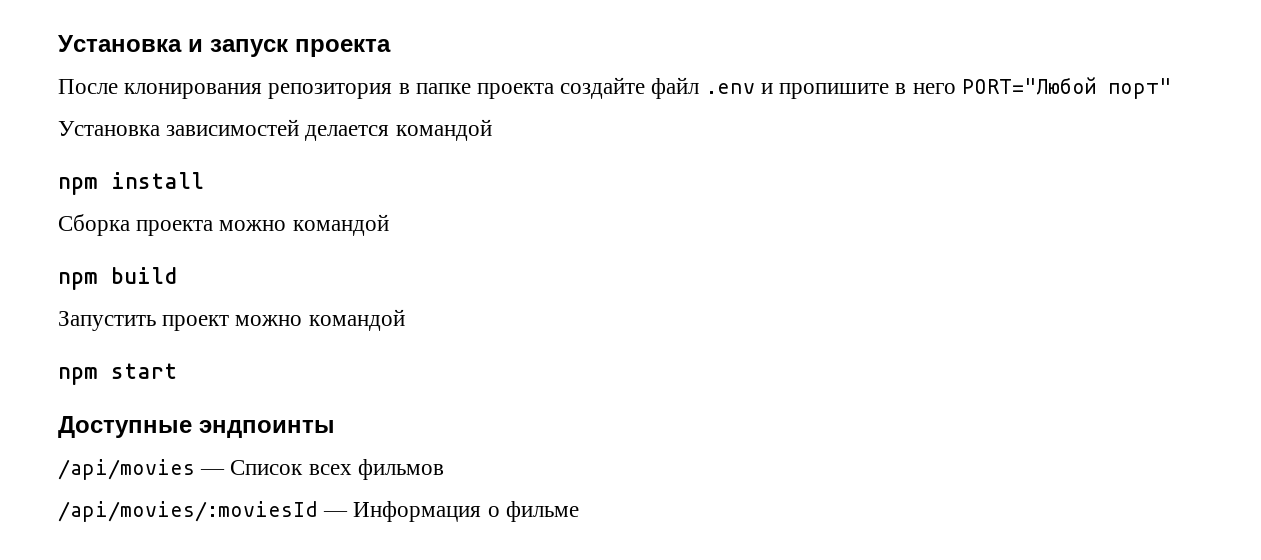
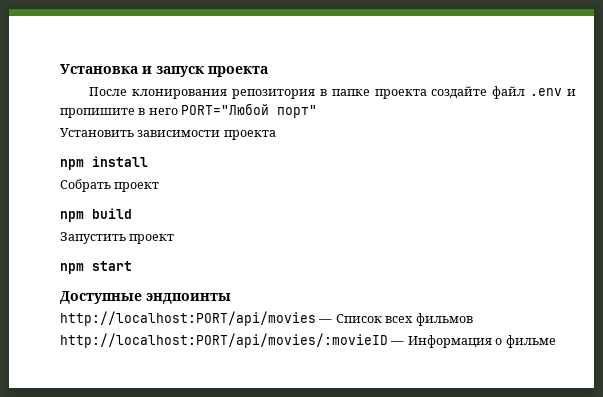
[58,119,492,141] [58,172,204,195] [58,214,389,236] Установка зависимостей делается командой // npm install // Сборка проекта можно командой -> [60,128,276,140] [60,156,148,170] [60,179,160,192] Установить зависимости проекта // npm install // Собрать проект
[235,309,405,331] можно командой -> (175, 239) none
[58,459,195,480] /api/movies -> [60,311,316,326] http://localhost:PORT/api/movies
[58,501,318,522] /api/movies/:moviesId -> [60,333,388,348] http://localhost:PORT/api/movies/:movieID

